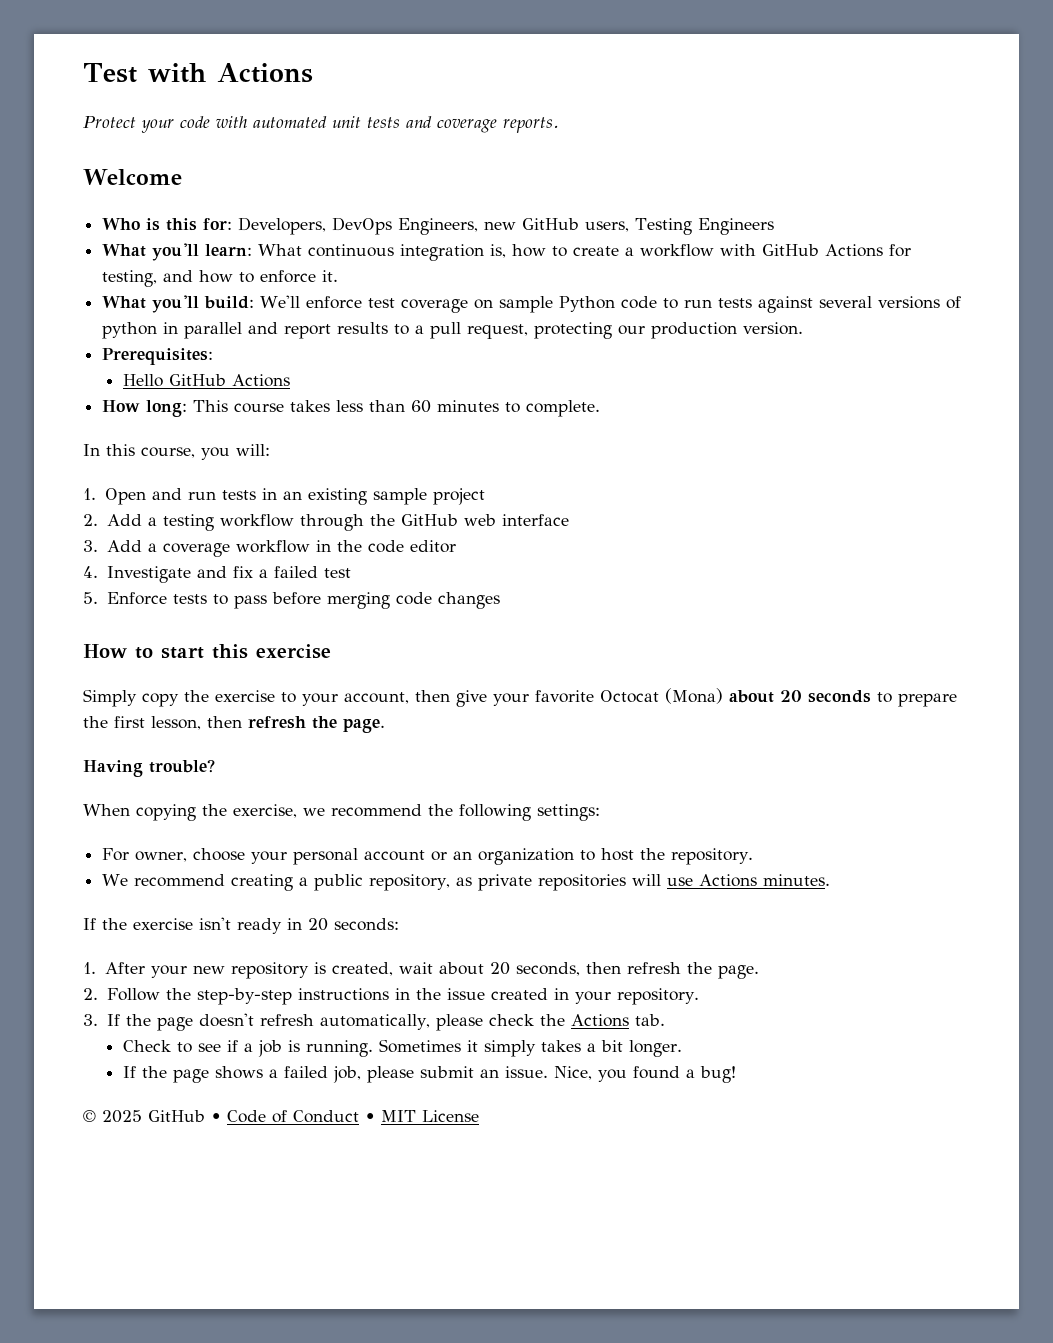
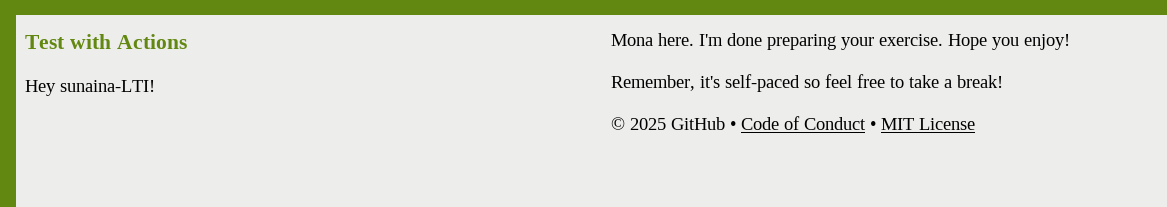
[83,116,559,133] [83,169,182,185] [102,217,775,235] [102,243,912,261] [102,270,339,287] [102,295,962,313] [102,322,804,339] [102,348,214,365] [122,374,290,387] [102,400,601,417] [83,444,270,460] [83,488,485,505] [83,514,569,531] [83,540,456,557] [83,566,351,583] [83,592,500,609] [83,644,331,659] [83,688,957,707] [83,716,385,733] [83,759,215,777] [83,804,600,821] [102,848,754,865] [102,874,831,891] [83,917,399,934] [83,962,759,979] [83,988,699,1005] [83,1013,665,1031] [122,1039,682,1057] [122,1066,736,1083] Protect your code with automated unit tests and coverage reports. // Welcome // Who is this for: Developers, DevOps Engineers, new GitHub users, Testing Engineers // What you'll learn: What continuous integration is, how to create a workflow with GitHub Actions for testing, and how to enforce it. // What you'll build: We'll enforce test coverage on sample Python code to run tests against several versions of python in parallel and report results to a pull request, protecting our production version. // Prerequisites: // Hello GitHub Actions // How long: This course takes less than 60 minutes to complete. // In this course, you will: // 1. Open and run tests in an existing sample project // 2. Add a testing workflow through the GitHub web interface // 3. Add a coverage workflow in the code editor // 4. Investigate and fix a failed test // 5. Enforce tests to pass before merging code changes // How to start this exercise // Simply copy the exercise to your account, then give your favorite Octocat (Mona) about 20 seconds to prepare the first lesson, then refresh the page. // Having trouble? // When copying the exercise, we recommend the following settings: // For owner, choose your personal account or an organization to host the repository. // We recommend creating a public repository, as private repositories will use Actions minutes. // If the exercise isn't ready in 20 seconds: // 1. After your new repository is created, wait about 20 seconds, then refresh the page. // 2. Follow the step-by-step instructions in the issue created in your repository. // 3. If the page doesn't refresh automatically, please check the Actions tab. // Check to see if a job is running. Sometimes it simply takes a bit longer. // If the page shows a failed job, please submit an issue. Nice, you found a bug! -> [25,80,155,96] [611,33,1070,50] [611,74,1003,92] Hey sunaina-LTI! // Mona here. I'm done preparing your exercise. Hope you enjoy! // Remember, it's self-paced so feel free to take a break!

